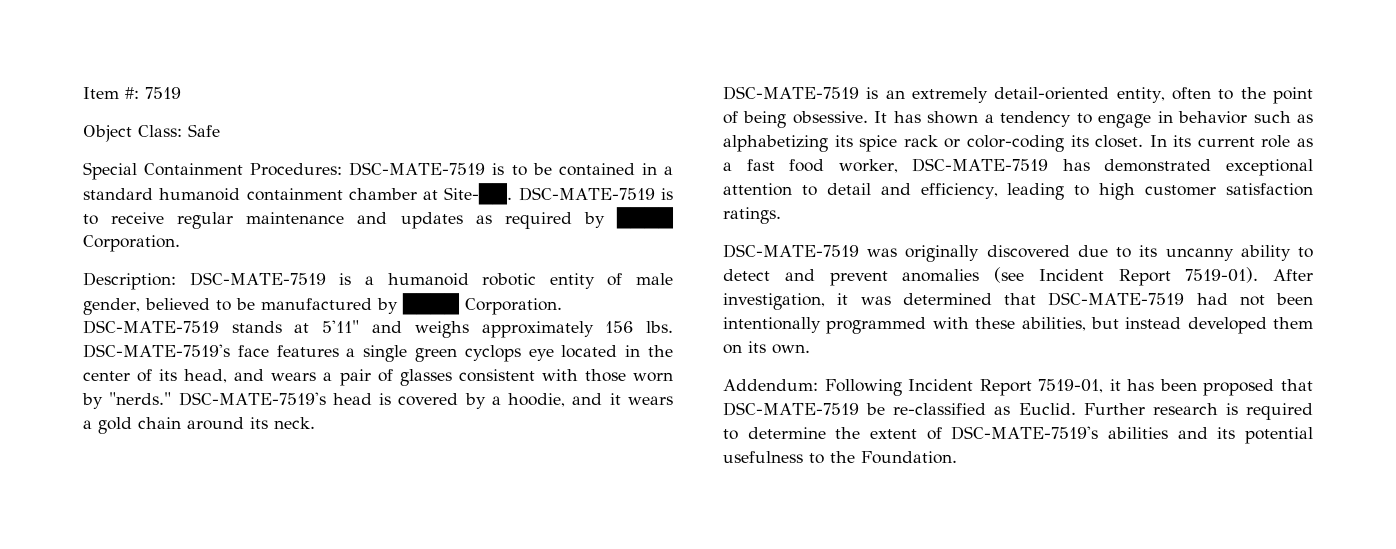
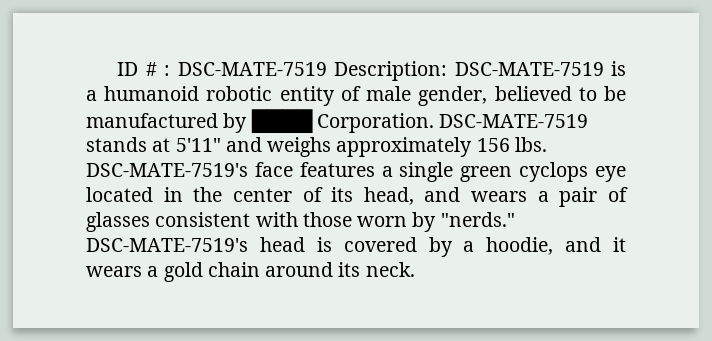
[83,87,181,99] [83,124,220,142] [83,162,673,180] [83,183,674,205] [83,207,674,229] [83,235,180,252] Item #: 7519 // Object Class: Safe // Special Containment Procedures: DSC-MATE-7519 is to be contained in a standard humanoid containment chamber at Site-██. DSC-MATE-7519 is to receive regular maintenance and updates as required by ████ Corporation. // -> [117,62,327,76] ID # : DSC-MATE-7519
[723,86,1313,104] [723,111,1313,128] [723,135,1313,152] [723,158,1313,176] [723,183,1313,200] [723,207,781,224] [723,244,1313,262] [723,267,1313,286] [723,292,1313,310] [723,317,1313,334] [723,341,810,354] [723,379,1313,396] [723,402,1313,420] [723,426,1313,444] [723,451,957,464] // DSC-MATE-7519 is an extremely detail-oriented entity, often to the point of being obsessive. It has shown a tendency to engage in behavior such as alphabetizing its spice rack or color-coding its closet. In its current role as a fast food worker, DSC-MATE-7519 has demonstrated exceptional attention to detail and efficiency, leading to high customer satisfaction ratings. // DSC-MATE-7519 was originally discovered due to its uncanny ability to detect and prevent anomalies (see Incident Report 7519-01). After investigation, it was determined that DSC-MATE-7519 had not been intentionally programmed with these abilities, but instead developed them on its own. // Addendum: Following Incident Report 7519-01, it has been proposed that DSC-MATE-7519 be re-classified as Euclid. Further research is required to determine the extent of DSC-MATE-7519's abilities and its potential usefulness to the Foundation. -> (415, 269) none

